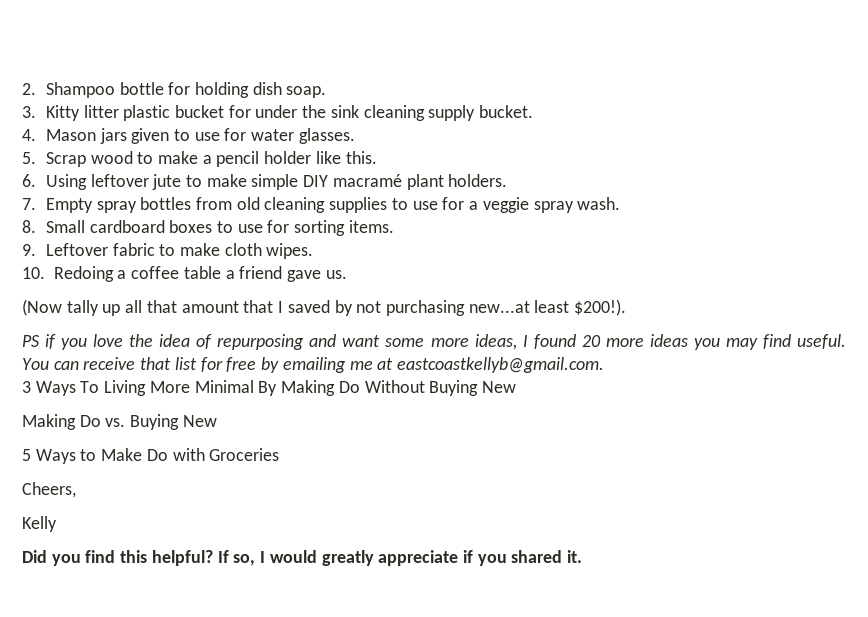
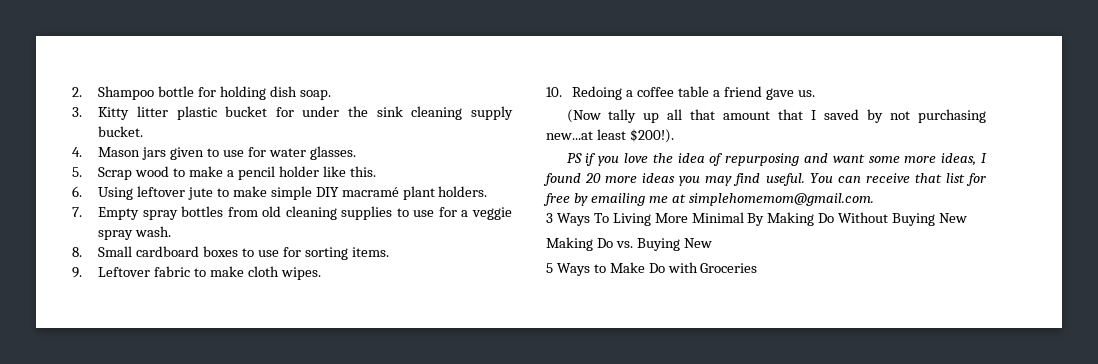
[396,357,604,373] eastcoastkellyb@gmail.com. -> [688,193,874,206] simplehomemom@gmail.com.
[22,482,76,498] [22,516,57,532] [22,550,583,566] // Cheers, // Kelly // Did you find this helpful? If so, I would greatly appreciate if you shared it. -> (758, 268) none

